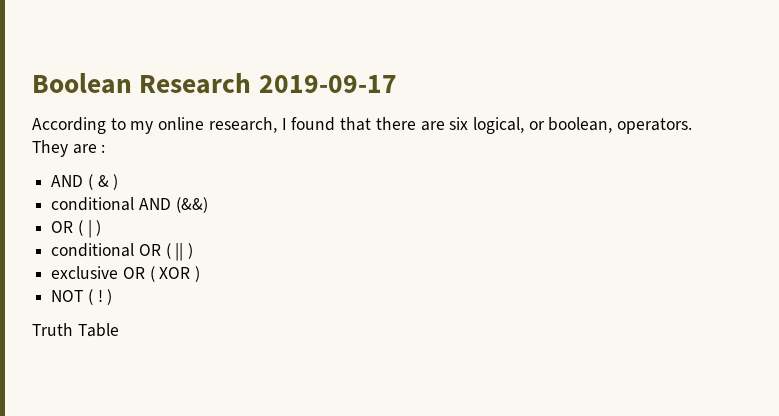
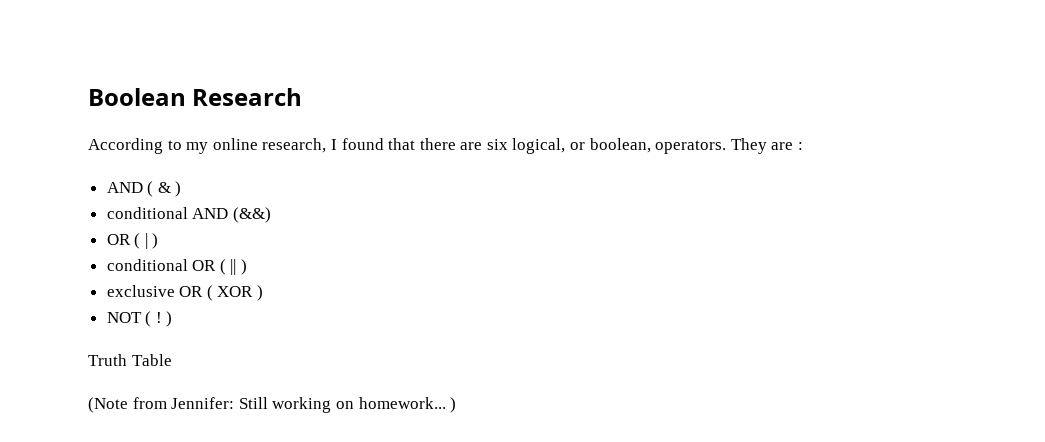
[258,75,397,93] 2019-09-17 -> (303, 97) none
(119, 330) none -> [88,397,457,413] // (Note from Jennifer: Still working on homework... )

